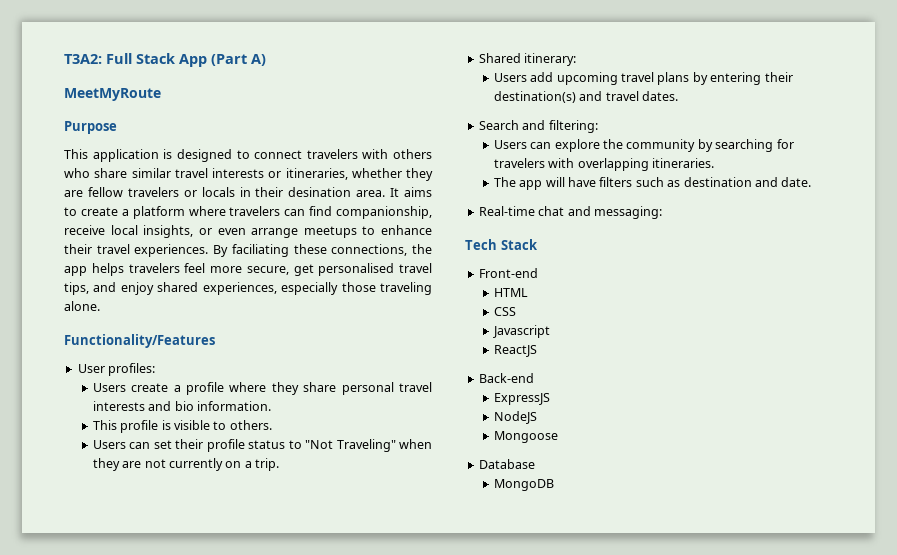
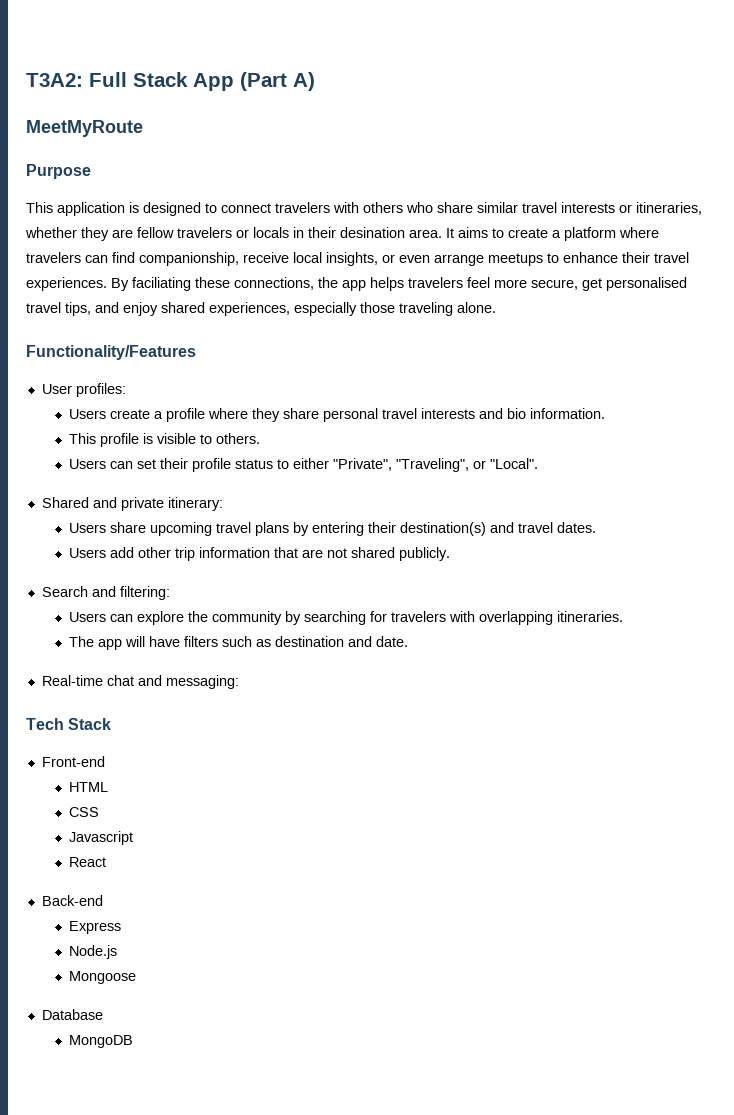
[305,439,432,452] [92,458,280,471] "Not Traveling" when they are not currently on a trip. -> [293,458,539,472] either "Private", "Traveling", or "Local".
(521, 58) none -> [92,497,164,511] and private
[530,72,554,82] add -> [110,522,147,533] share
(679, 96) none -> [69,547,451,561] // Users add other trip information that are not shared publicly.
[493,345,537,357] ReactJS -> [69,857,107,867] React
[493,393,550,405] [493,411,537,424] ExpressJS // NodeJS -> [69,921,122,934] [69,945,118,959] Express // Node.js

